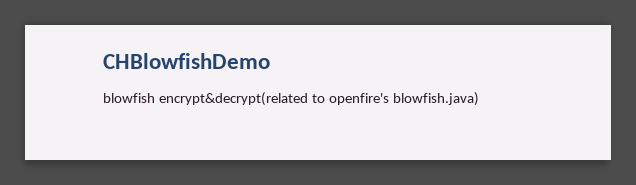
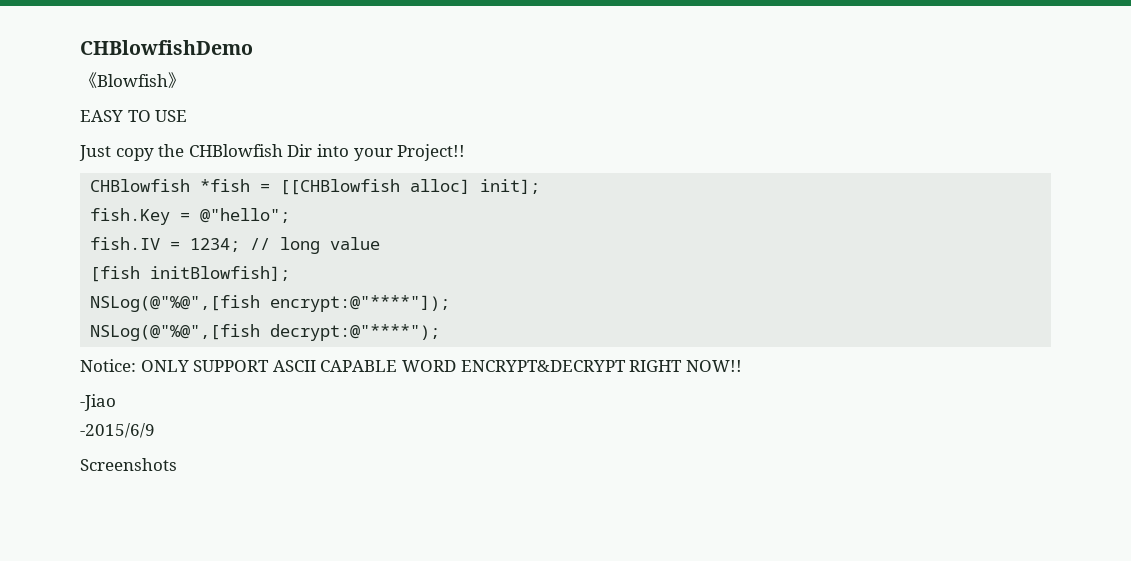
[103,92,479,106] blowfish encrypt&decrypt(related to openfire's blowfish.java) -> [80,72,185,88] [80,110,188,122] [79,144,466,161] [90,179,541,195] [90,208,291,225] [90,237,381,254] [90,266,291,282] [90,295,451,312] [90,324,441,341] [80,359,742,372] [80,394,116,411] [80,423,155,438] [80,458,177,471] 《Blowfish》 // EASY TO USE // Just copy the CHBlowfish Dir into your Project!! // CHBlowfish *fish = [[CHBlowfish alloc] init]; // fish.Key = @"hello"; // fish.IV = 1234; // long value // [fish initBlowfish]; // NSLog(@"%@",[fish encrypt:@"****"]); // NSLog(@"%@",[fish decrypt:@"****"); // Notice: ONLY SUPPORT ASCII CAPABLE WORD ENCRYPT&DECRYPT RIGHT NOW!! // -Jiao // -2015/6/9 // Screenshots

